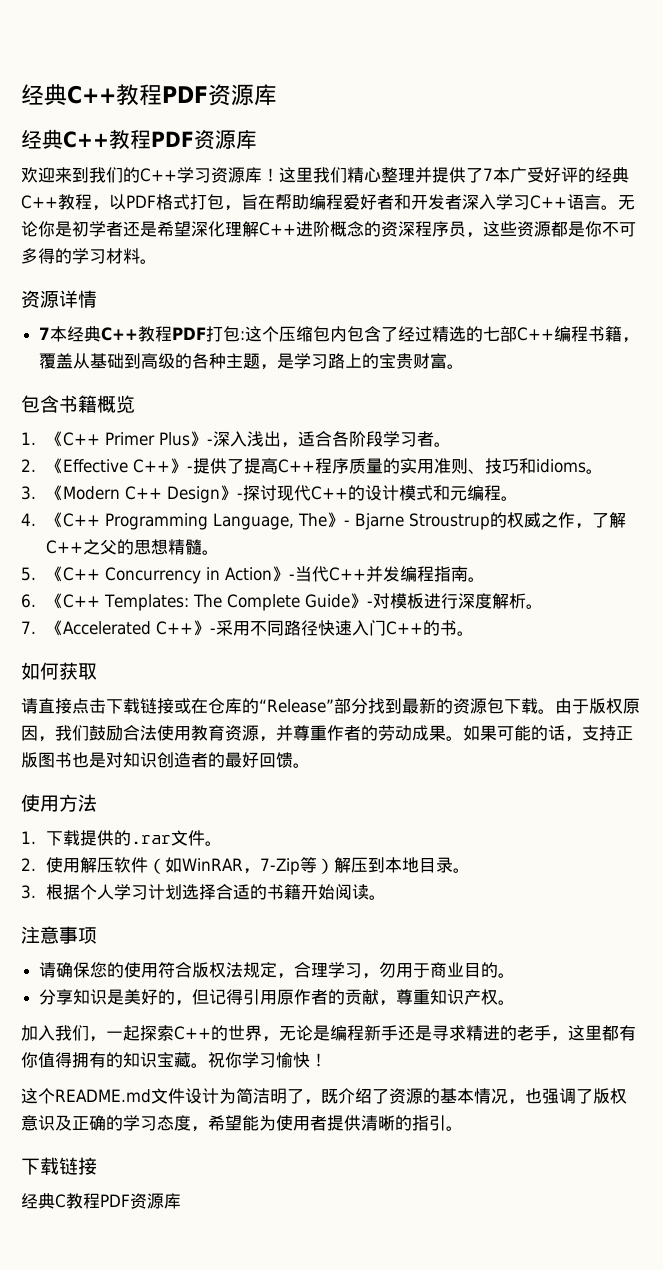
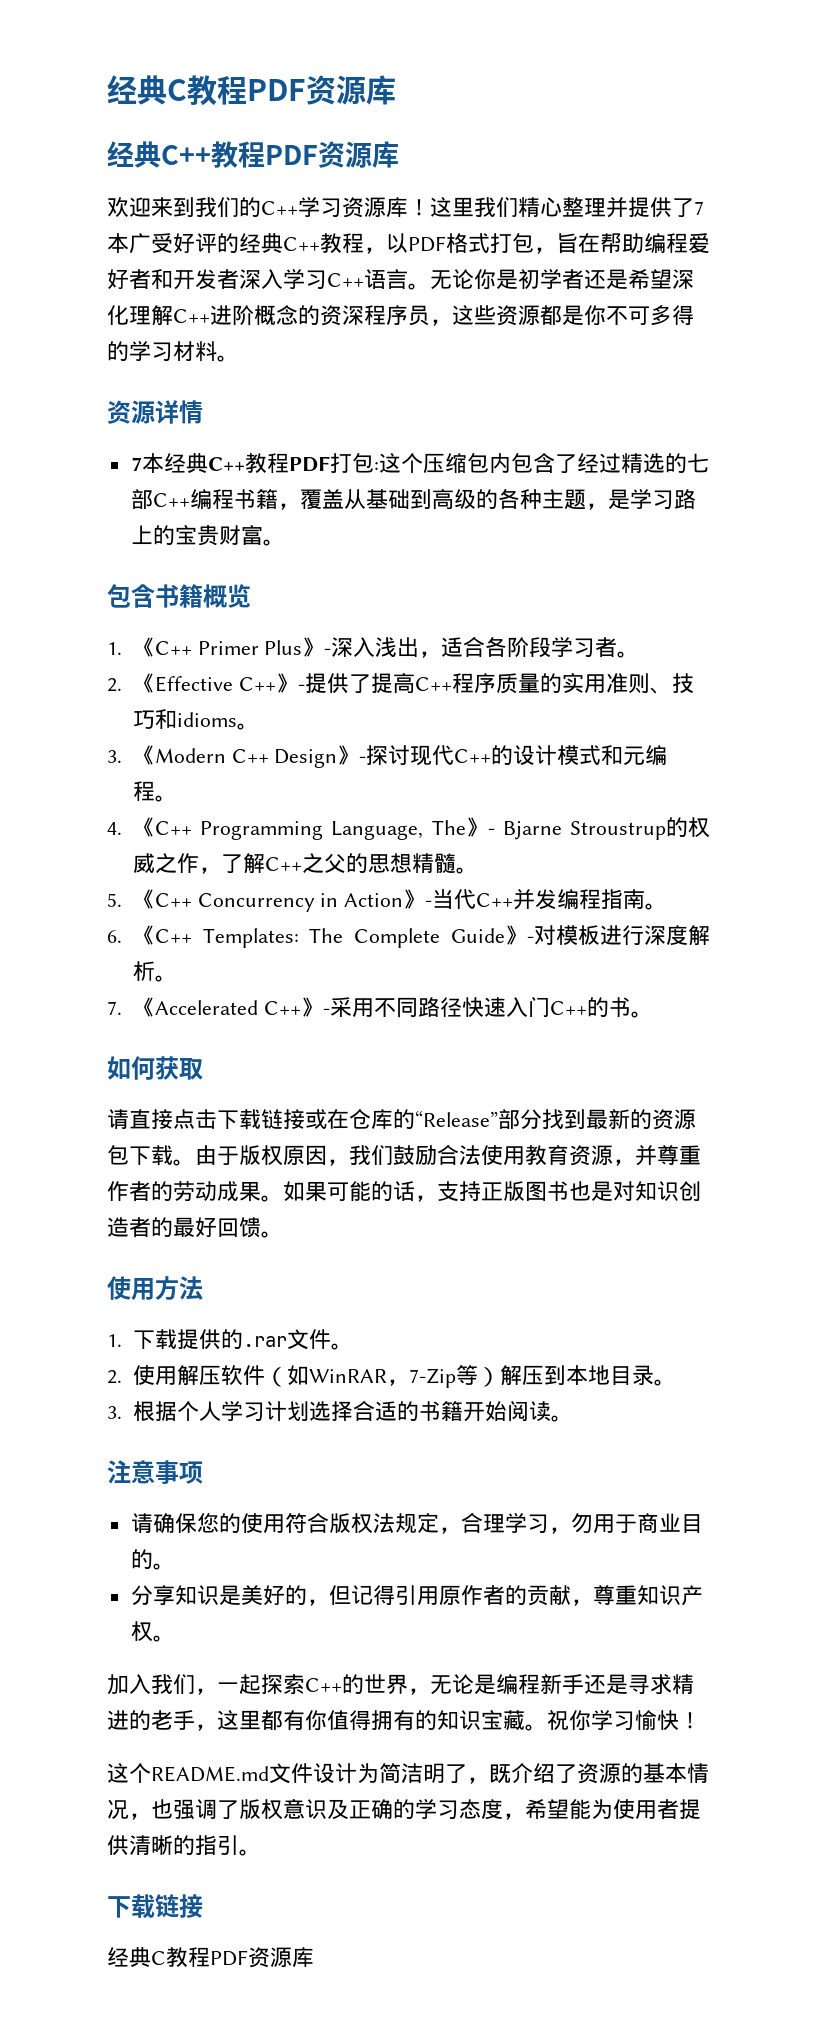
[21,84,116,106] 经典C++ -> [107,75,187,105] 经典C

